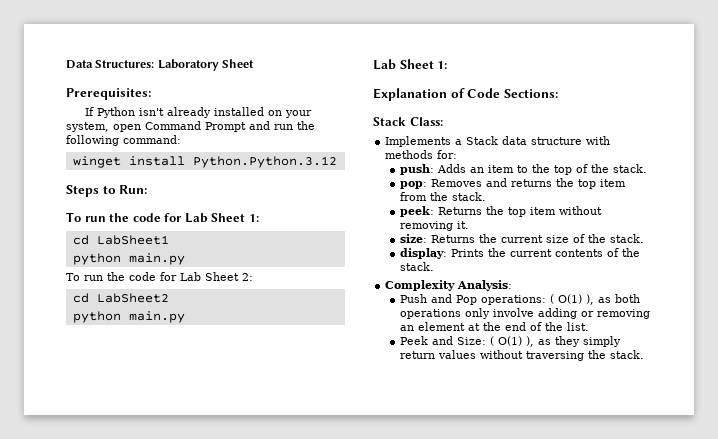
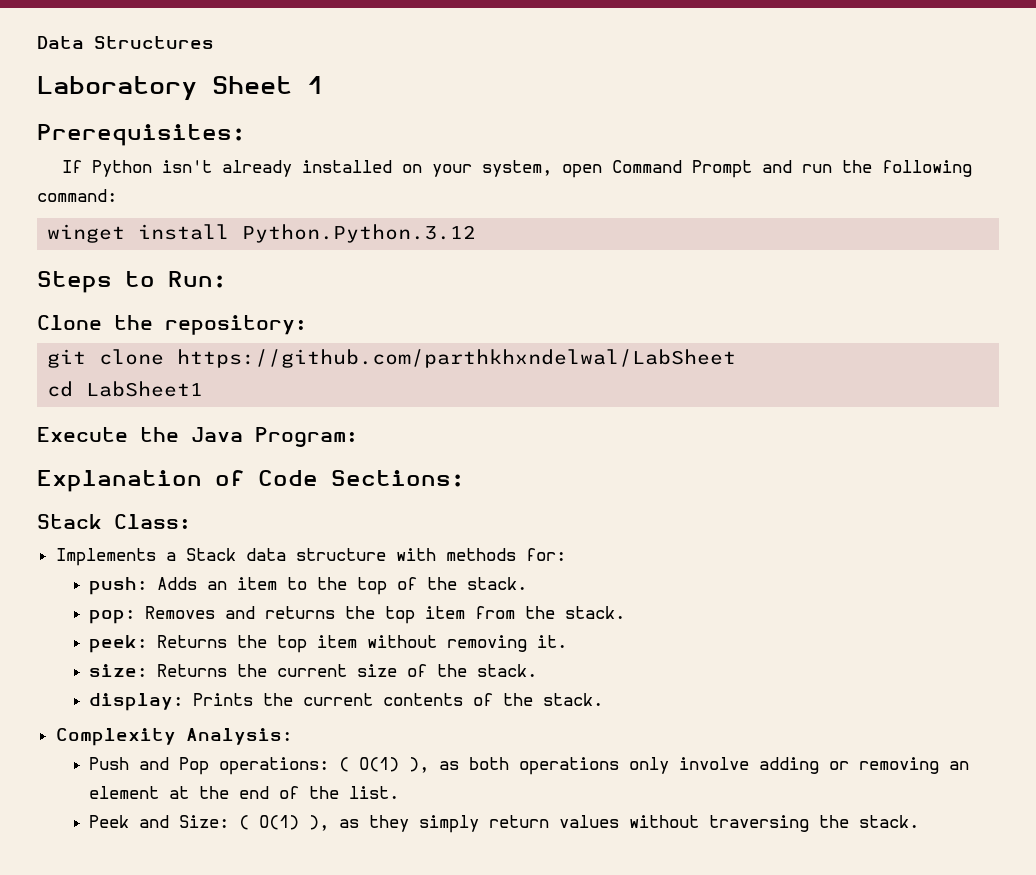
[95,60,155,68] Structures: -> [94,36,214,49] Structures //
(255, 63) none -> [307,76,323,94] 1
[66,212,259,223] [72,235,169,245] [72,253,185,265] [66,272,253,281] [72,293,169,303] [72,311,185,323] [373,59,448,70] To run the code for Lab Sheet 1: // cd LabSheet1 // python main.py // To run the code for Lab Sheet 2: // cd LabSheet2 // python main.py // Lab Sheet 1: -> [37,315,307,335] [47,349,737,368] [47,381,204,397] [37,427,358,447] Clone the repository: // git clone https://github.com/parthkhxndelwal/LabSheet // cd LabSheet1 // Execute the Java Program:

